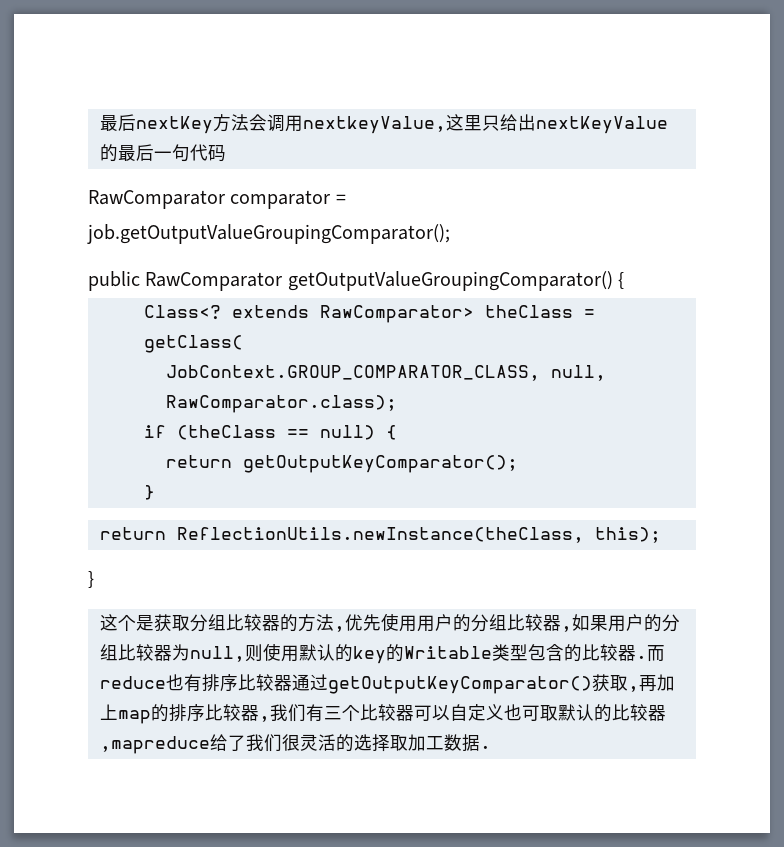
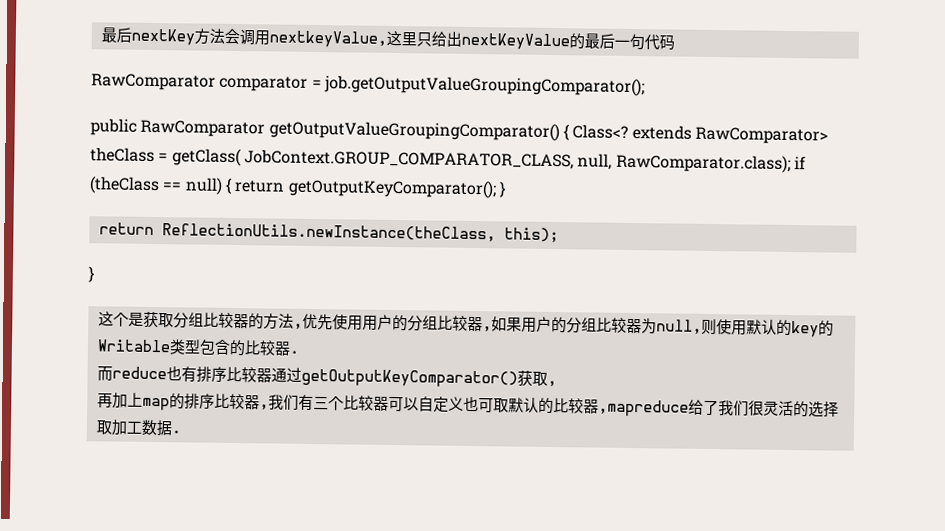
(625, 280) // -> (570, 132) none
(243, 344) // -> (242, 157) none
(397, 404) // -> (791, 163) none
(397, 432) // -> (233, 185) none
(518, 464) // -> (497, 188) none
(647, 657) none -> (299, 352) //
(639, 689) none -> (557, 384) //

